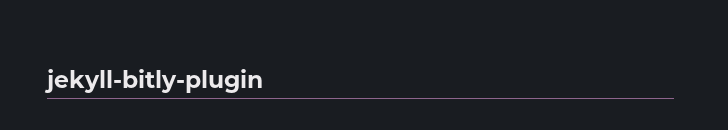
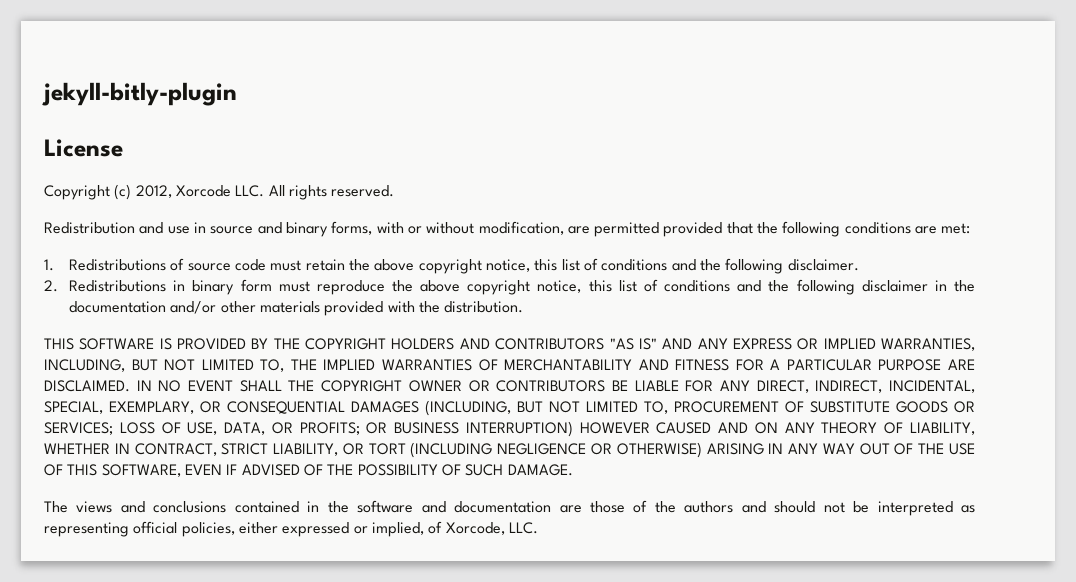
(263, 81) none -> [44,139,123,157] [44,184,395,200] [44,221,971,237] [44,258,859,274] [44,279,976,295] [69,301,524,316] [44,338,976,351] [44,359,975,372] [44,380,975,393] [44,400,975,416] [44,421,975,437] [44,442,976,458] [44,464,573,477] [44,500,976,516] [44,521,538,537] // License // Copyright (c) 2012, Xorcode LLC. All rights reserved. // Redistribution and use in source and binary forms, with or without modification, are permitted provided that the following conditions are met: // 1. Redistributions of source code must retain the above copyright notice, this list of conditions and the following disclaimer. // 2. Redistributions in binary form must reproduce the above copyright notice, this list of conditions and the following disclaimer in the documentation and/or other materials provided with the distribution. // THIS SOFTWARE IS PROVIDED BY THE COPYRIGHT HOLDERS AND CONTRIBUTORS "AS IS" AND ANY EXPRESS OR IMPLIED WARRANTIES, INCLUDING, BUT NOT LIMITED TO, THE IMPLIED WARRANTIES OF MERCHANTABILITY AND FITNESS FOR A PARTICULAR PURPOSE ARE DISCLAIMED. IN NO EVENT SHALL THE COPYRIGHT OWNER OR CONTRIBUTORS BE LIABLE FOR ANY DIRECT, INDIRECT, INCIDENTAL, SPECIAL, EXEMPLARY, OR CONSEQUENTIAL DAMAGES (INCLUDING, BUT NOT LIMITED TO, PROCUREMENT OF SUBSTITUTE GOODS OR SERVICES; LOSS OF USE, DATA, OR PROFITS; OR BUSINESS INTERRUPTION) HOWEVER CAUSED AND ON ANY THEORY OF LIABILITY, WHETHER IN CONTRACT, STRICT LIABILITY, OR TORT (INCLUDING NEGLIGENCE OR OTHERWISE) ARISING IN ANY WAY OUT OF THE USE OF THIS SOFTWARE, EVEN IF ADVISED OF THE POSSIBILITY OF SUCH DAMAGE. // The views and conclusions contained in the software and documentation are those of the authors and should not be interpreted as representing official policies, either expressed or implied, of Xorcode, LLC.

